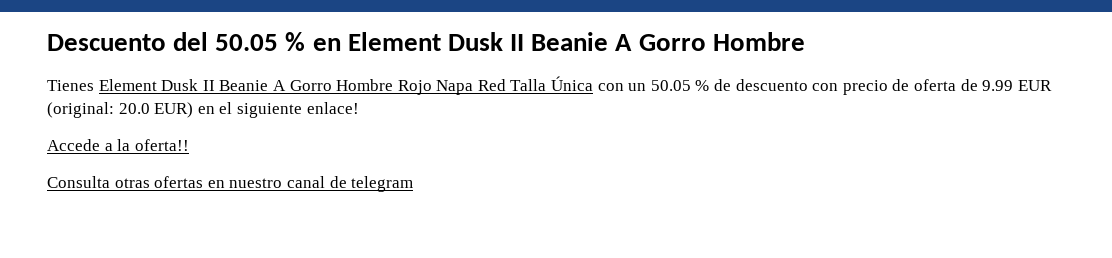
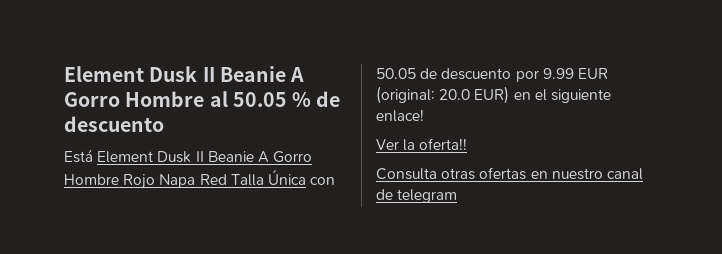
[47,32,805,51] [47,80,94,91] Descuento del 50.05 % en Element Dusk II Beanie A Gorro Hombre // Tienes -> [64,66,305,82] [64,91,341,107] [64,116,164,132] [64,149,93,163] Element Dusk II Beanie A Gorro Hombre al 50.05 % de descuento // Está
[628,79,978,95] un 50.05 % de descuento con precio de oferta de -> [376,68,539,82] 50.05 de descuento por
[47,139,113,151] Accede a -> [376,139,399,150] Ver

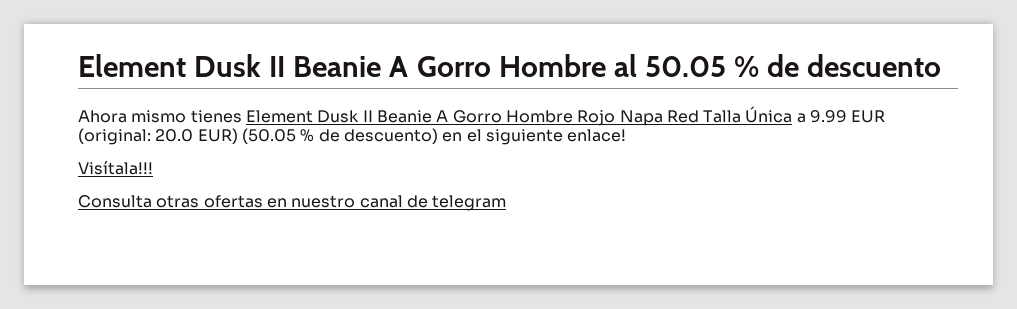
[64,149,93,163] Está -> [78,110,242,123] Ahora mismo tienes
[310,177,336,185] [376,68,539,82] con 50.05 de descuento por -> [796,113,806,123] a
(510, 95) none -> [241,128,438,144] (50.05 % de descuento)
[376,138,468,151] Ver la oferta!! -> [78,161,153,175] Visítala!!!

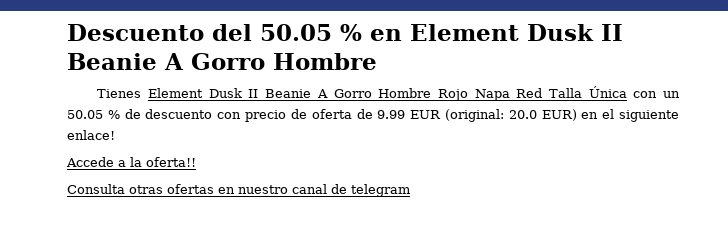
[78,54,942,77] [78,110,242,123] Element Dusk II Beanie A Gorro Hombre al 50.05 % de descuento // Ahora mismo tienes -> [67,24,623,41] [67,53,377,70] [97,89,142,98] Descuento del 50.05 % en Element Dusk II Beanie A Gorro Hombre // Tienes
[796,113,806,123] a -> [633,91,681,98] [67,109,373,122] con un 50.05 % de descuento con precio de oferta de
[241,128,438,144] (50.05 % de descuento) -> (577, 115) none
[78,161,153,175] Visítala!!! -> [66,157,196,167] Accede a la oferta!!

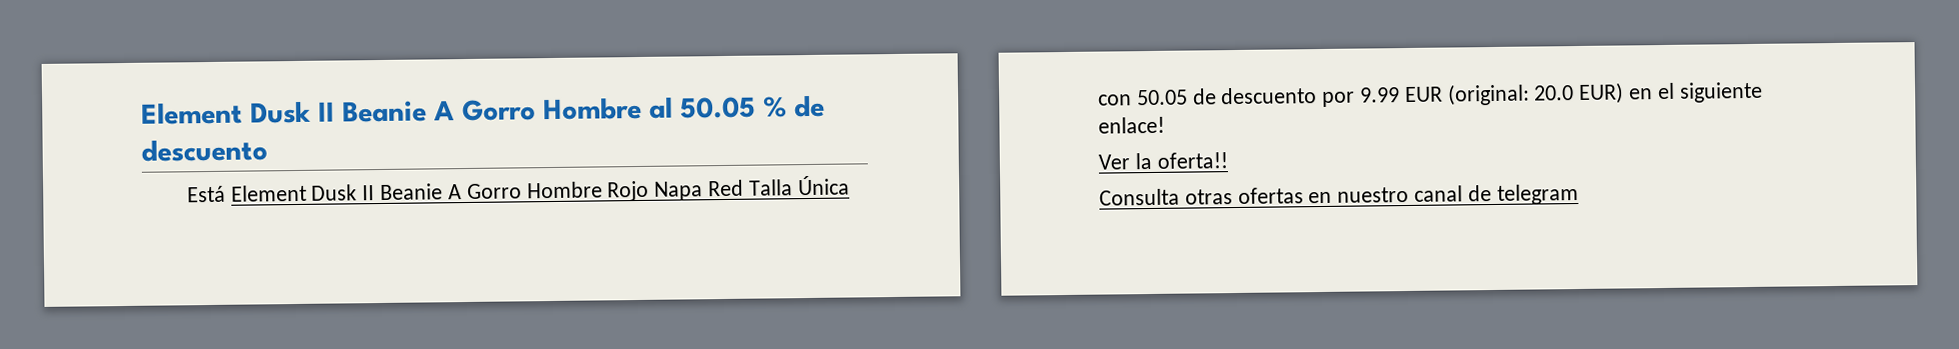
[67,24,623,41] [67,53,377,70] [97,89,142,98] Descuento del 50.05 % en Element Dusk II Beanie A Gorro Hombre // Tienes -> [141,95,825,125] [141,139,268,162] [186,185,226,203] Element Dusk II Beanie A Gorro Hombre al 50.05 % de descuento // Está
[663,91,681,98] [67,109,373,122] un 50.05 % de descuento con precio de oferta de -> [1136,87,1356,107] 50.05 de descuento por
[66,157,126,167] Accede a -> [1098,154,1130,170] Ver

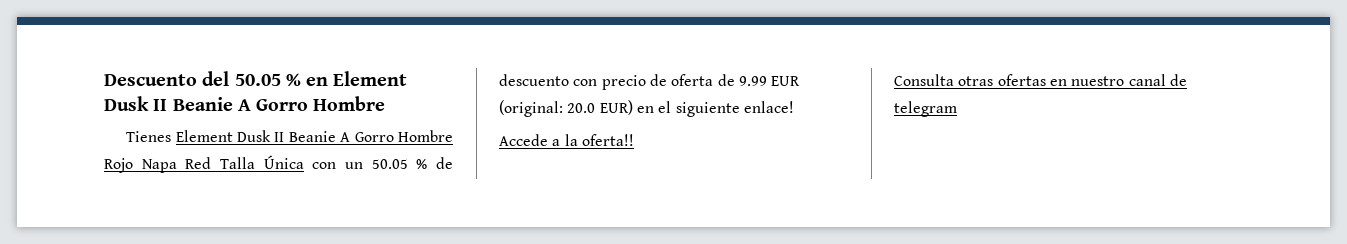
[141,95,825,125] [141,139,268,162] [186,185,226,203] Element Dusk II Beanie A Gorro Hombre al 50.05 % de descuento // Está -> [104,71,408,86] [104,96,386,111] [126,131,172,142] Descuento del 50.05 % en Element Dusk II Beanie A Gorro Hombre // Tienes
[1136,87,1356,107] 50.05 de descuento por -> [345,157,454,169] [499,74,735,90] un 50.05 % de descuento con precio de oferta de
[1098,154,1130,170] Ver -> [499,134,561,146] Accede a

